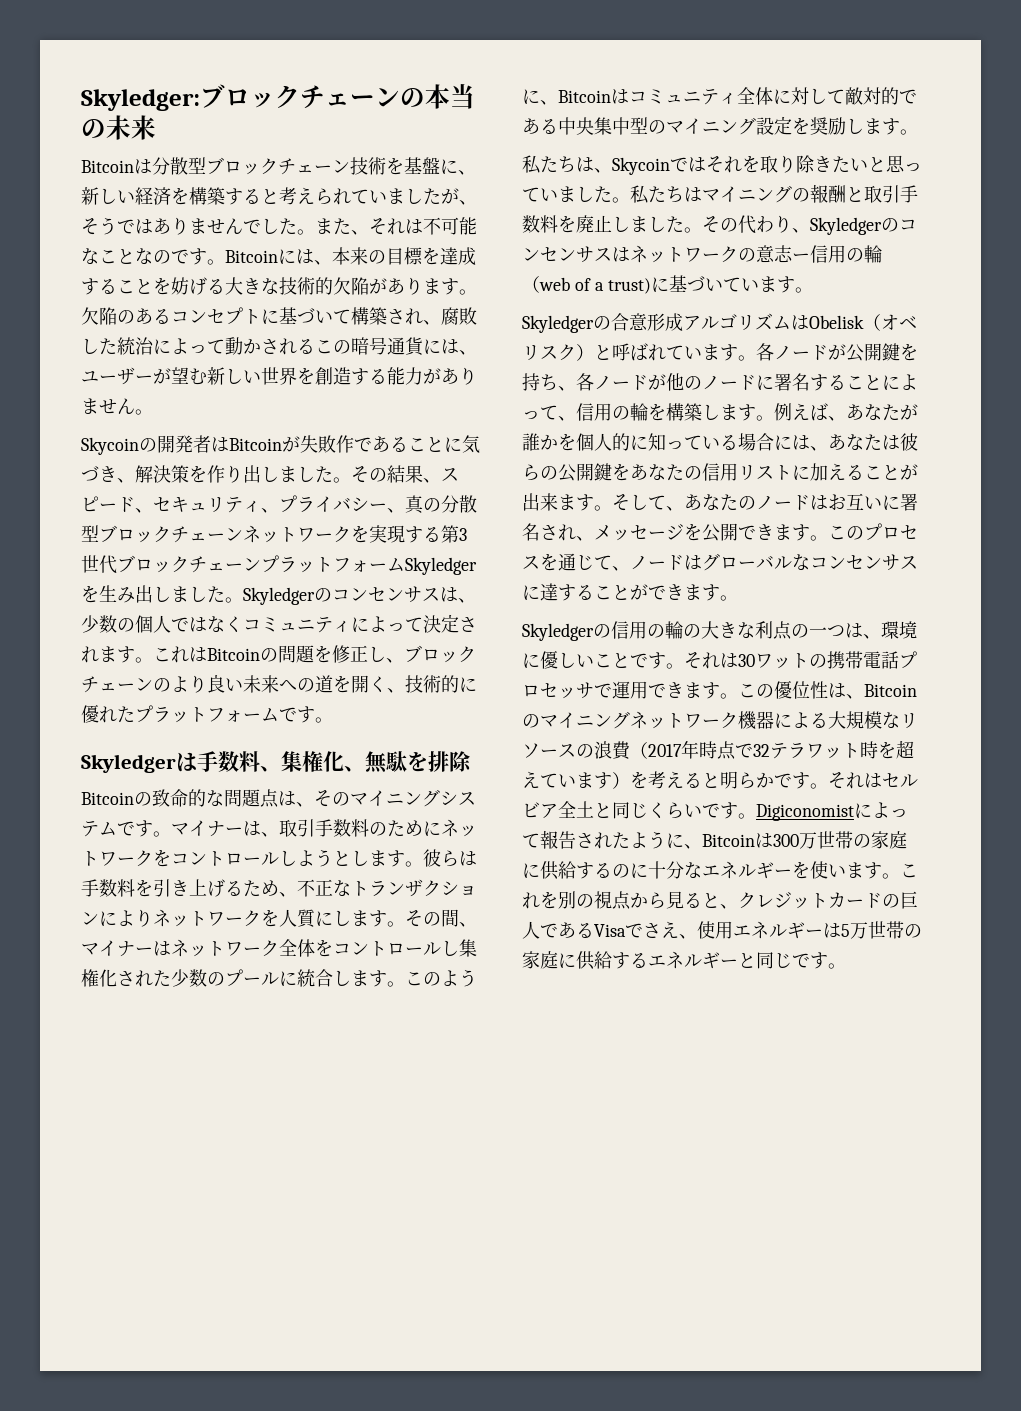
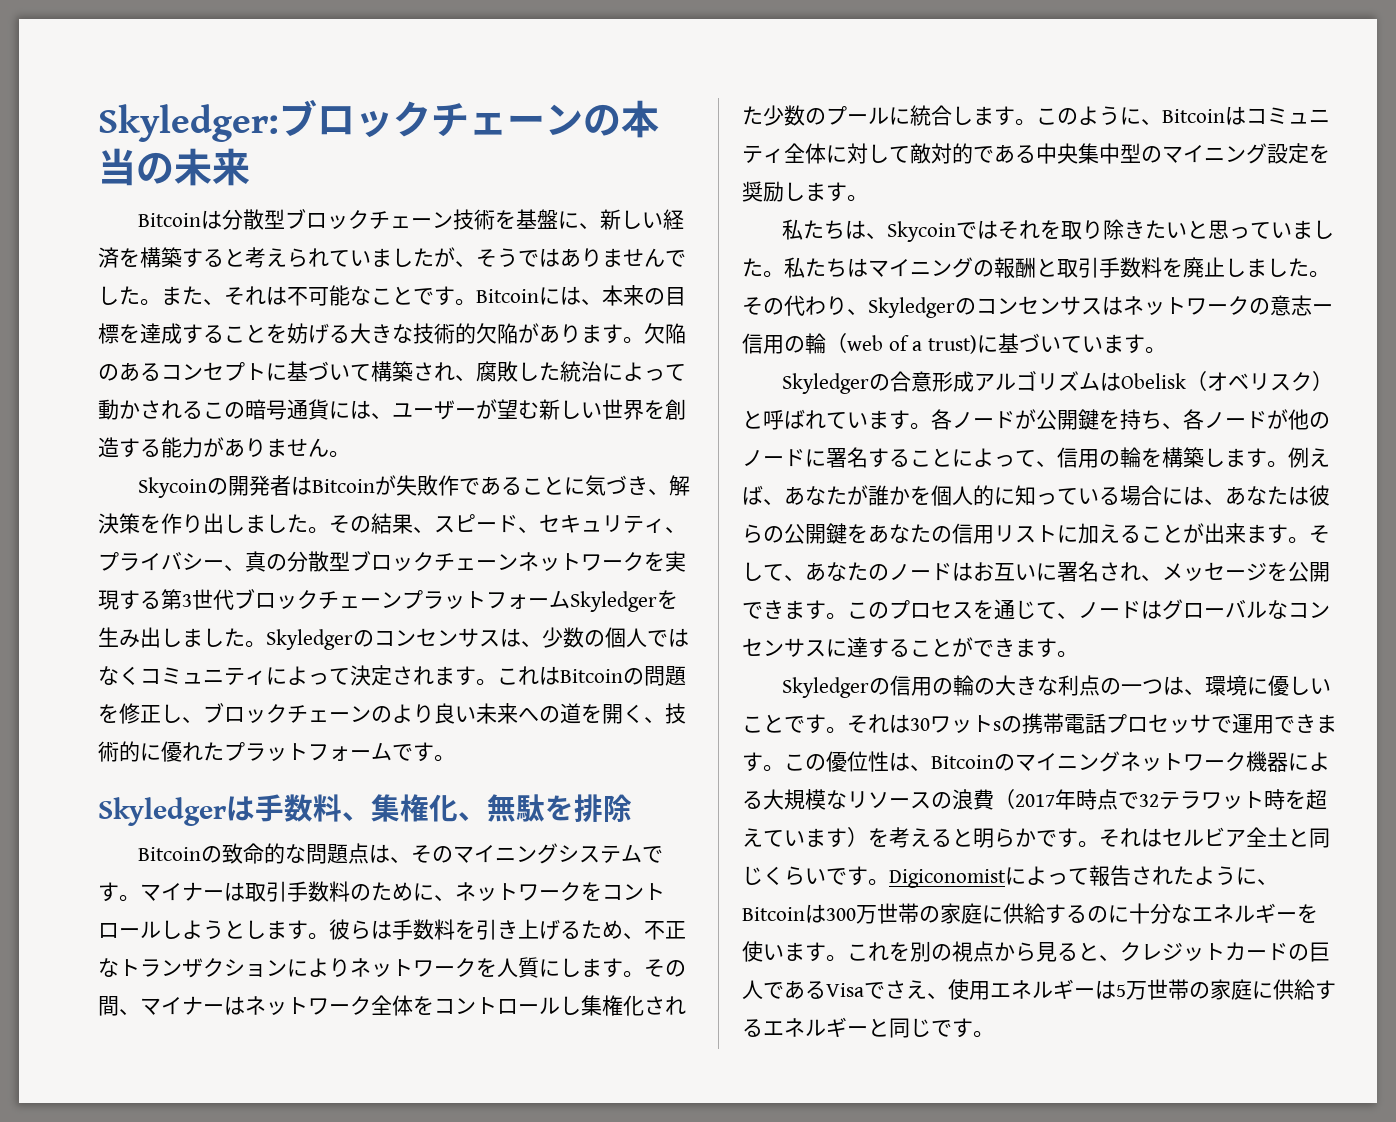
[135,248,171,265] なの -> (413, 295) none
[261,832,279,837] 、 -> (245, 891) none
(441, 828) none -> [434,895,455,901] 、
(809, 660) none -> [993,721,1001,731] s

